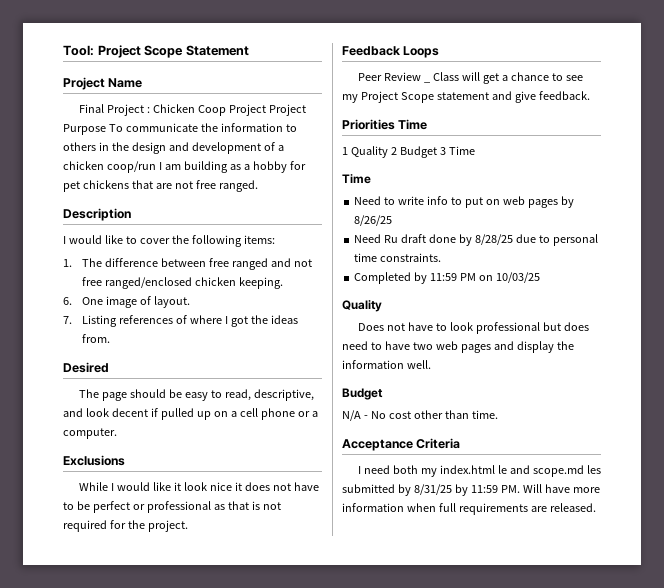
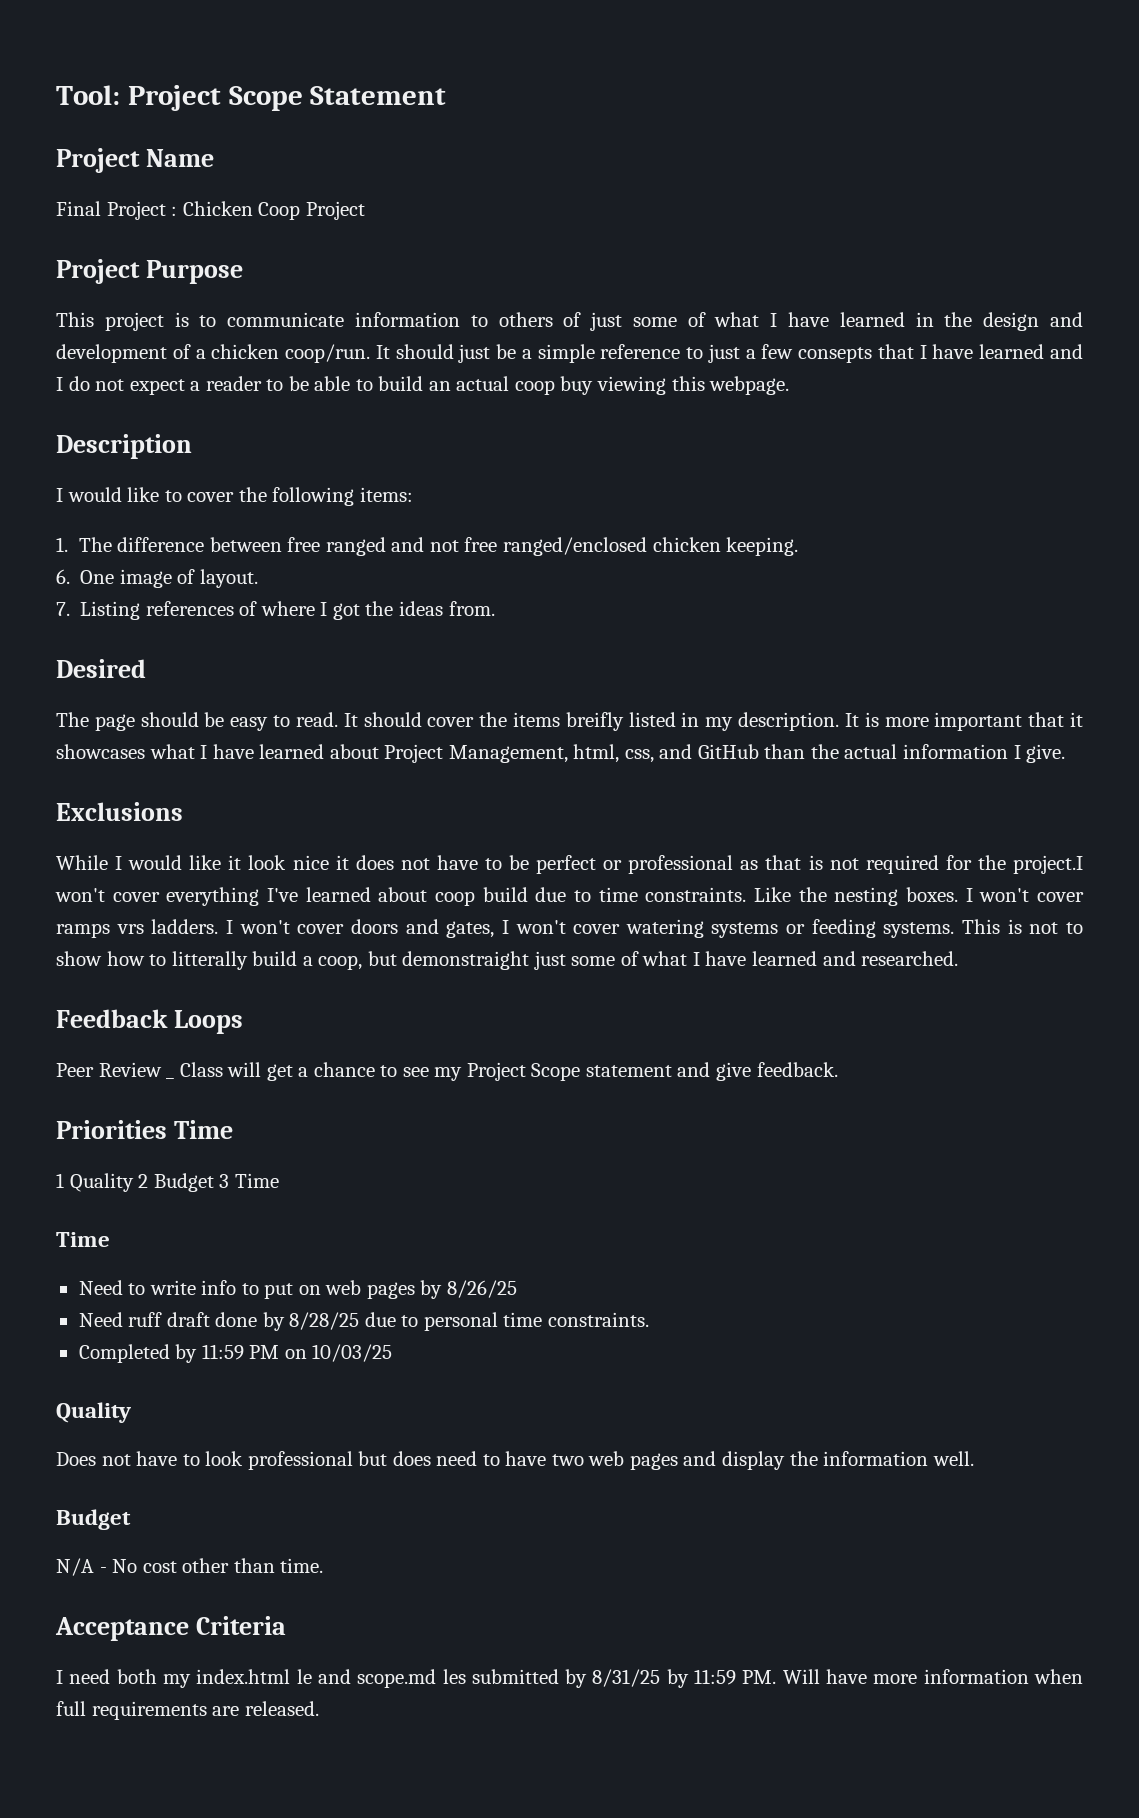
(267, 110) none -> (365, 210) //
[108,123,297,132] [63,142,96,151] To communicate the information to others -> [56,312,905,331] // This project is to communicate information to others of just some of what I have learned
[106,161,306,173] [63,180,258,192] coop/run I am building as a hobby for pet chickens that are not free ranged. -> [285,344,1084,363] [56,376,790,395] coop/run. It should just be a simple reference to just a few consepts that I have learned and I do not expect a reader to be able to build an actual coop buy viewing this webpage.
[225,389,315,401] [63,408,318,420] [63,428,117,439] read, descriptive, and look decent if pulled up on a cell phone or a computer. -> [295,712,1084,731] [56,744,1066,763] read. It should cover the items breifly listed in my description. It is more important that it showcases what I have learned about Project Management, html, css, and GitHub than the actual information I give.
[147,520,188,532] project. -> [1012,855,1083,874] [55,887,1084,906] [56,919,1083,938] [56,951,959,970] project.I won't cover everything I've learned about coop build due to time constraints. Like the nesting boxes. I won't cover ramps vrs ladders. I won't cover doors and gates, I won't cover watering systems or feeding systems. This is not to show how to litterally build a coop, but demonstraight just some of what I have learned and researched.
[384,235,399,243] Ru -> [128,1312,163,1327] ruff

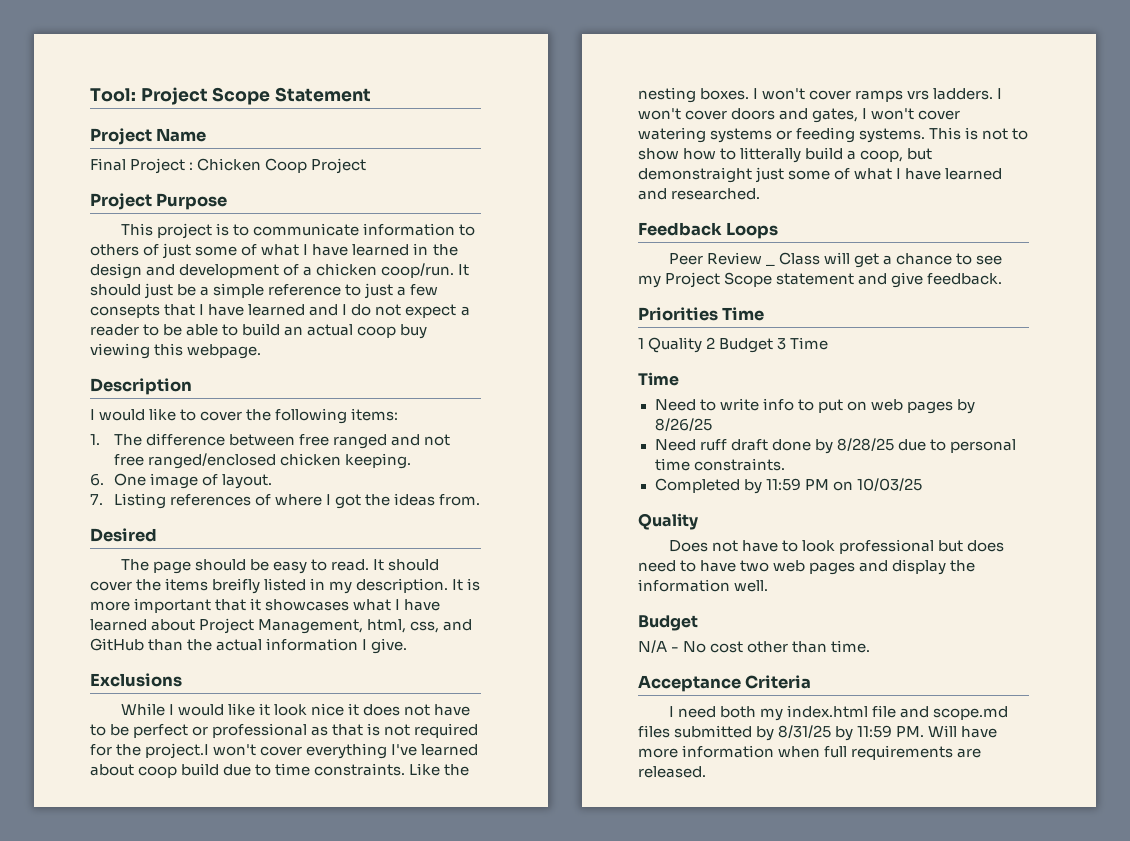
[296,1669,312,1684] le -> [871,705,896,718] file
[442,1669,466,1684] les -> [638,725,670,738] files

